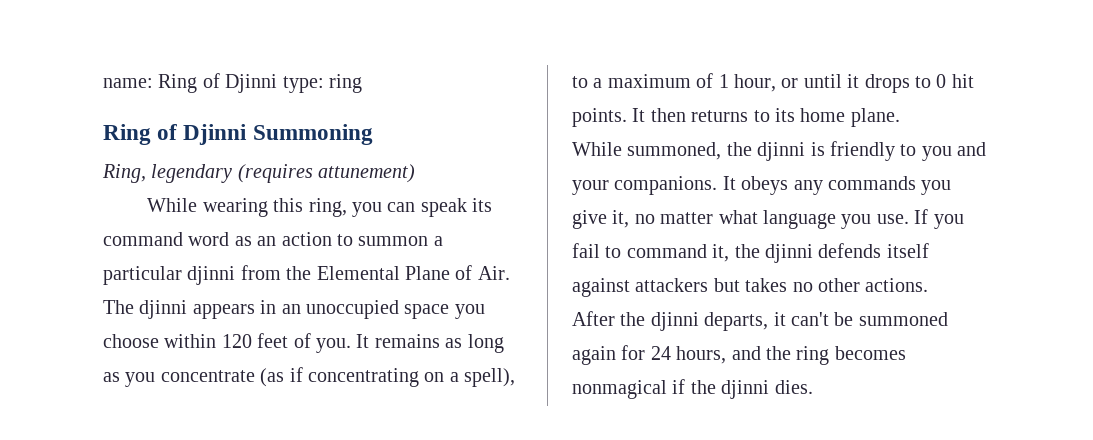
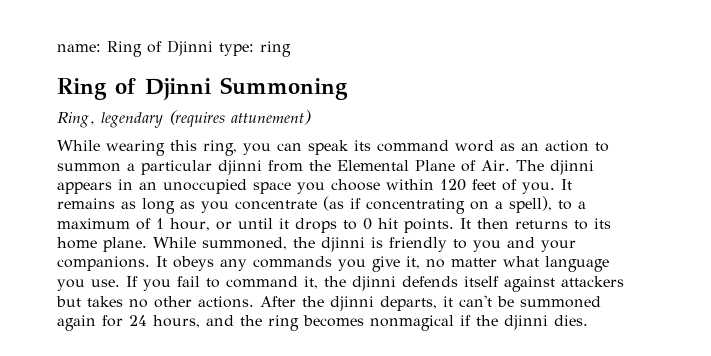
(900, 117) // -> (147, 244) none
(929, 285) // -> (254, 302) none

